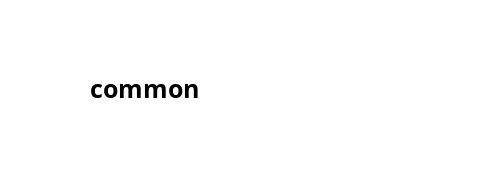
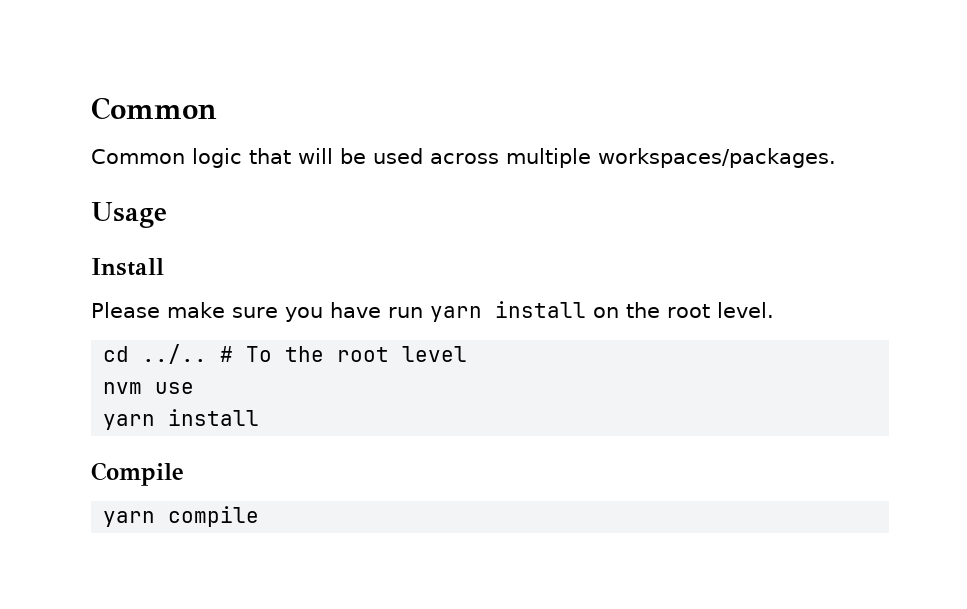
[90,84,199,98] common -> [91,97,217,120] [91,148,836,168] [91,202,167,228] [91,258,164,276] [91,301,774,322] [103,344,468,364] [103,382,195,394] [103,409,260,430] [91,462,184,486] [103,506,260,527] Common // Common logic that will be used across multiple workspaces/packages. // Usage // Install // Please make sure you have run yarn install on the root level. // cd ../.. # To the root level // nvm use // yarn install // Compile // yarn compile

